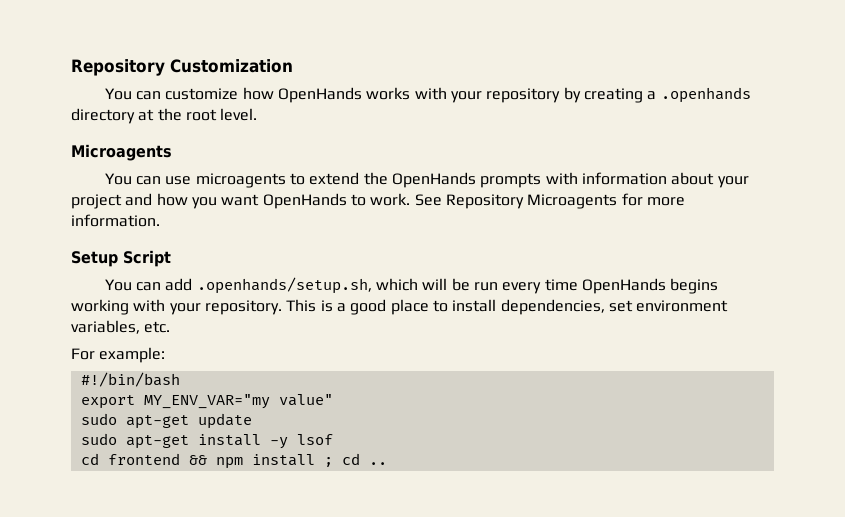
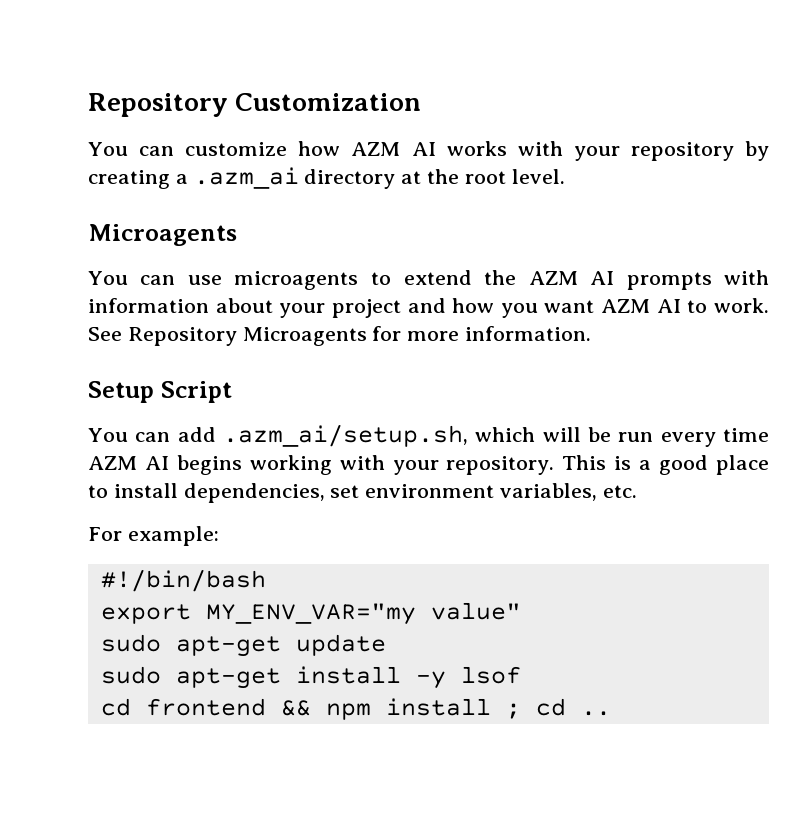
[277,87,362,103] OpenHands -> [351,142,436,156] AZM AI
[660,87,751,103] .openhands -> [193,167,299,189] .azm_ai
[391,172,476,188] OpenHands -> [528,271,614,285] AZM AI
[262,193,347,209] OpenHands -> [601,299,681,313] AZM AI
[196,277,372,294] .openhands/setup.sh, -> [222,424,468,447] .azm_ai/setup.sh,
[581,278,666,294] OpenHands -> [88,456,169,470] AZM AI

